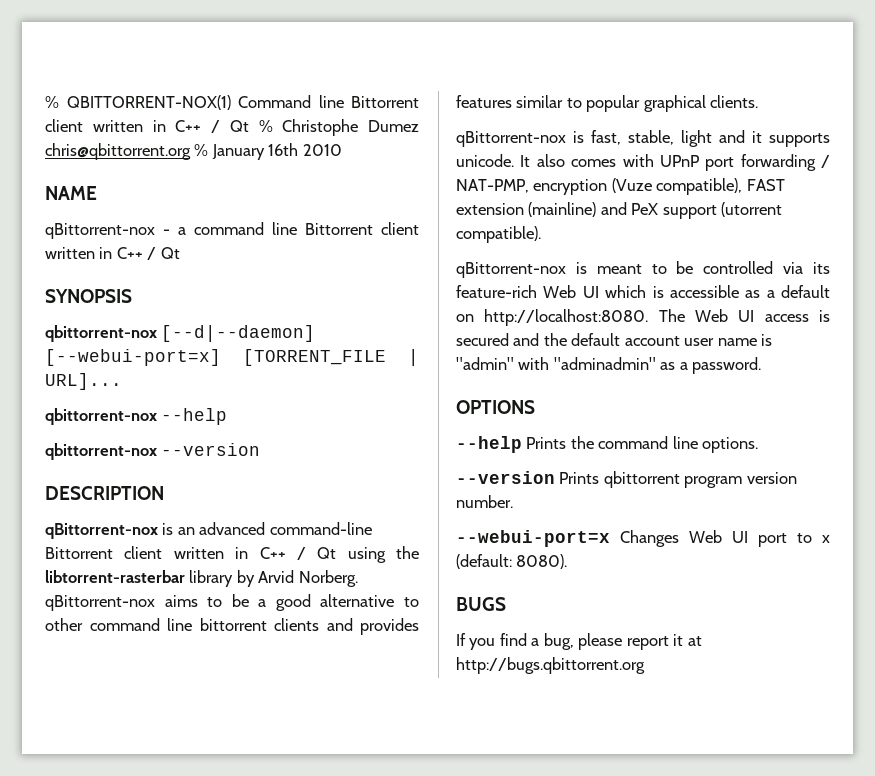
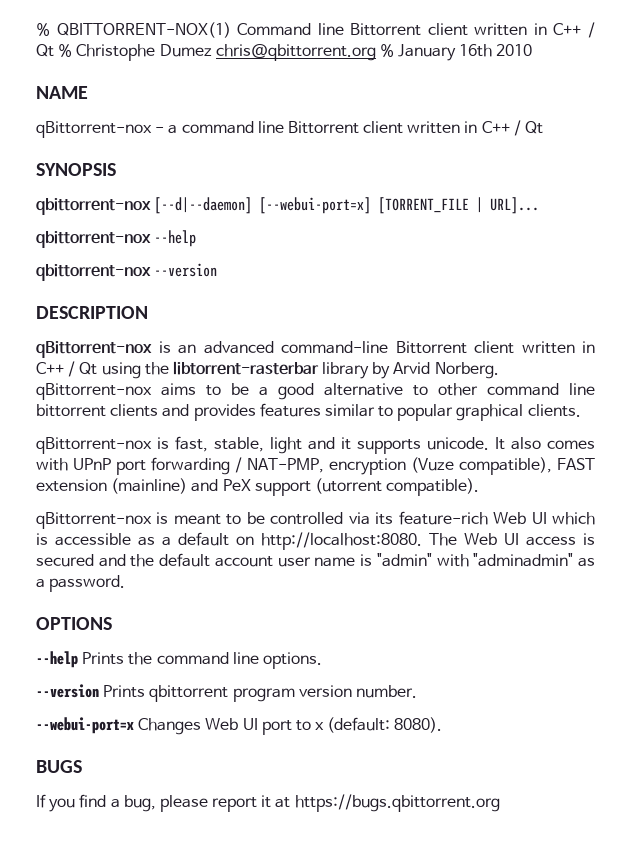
[456,657,645,674] http://bugs.qbittorrent.org -> [294,794,500,812] https://bugs.qbittorrent.org

